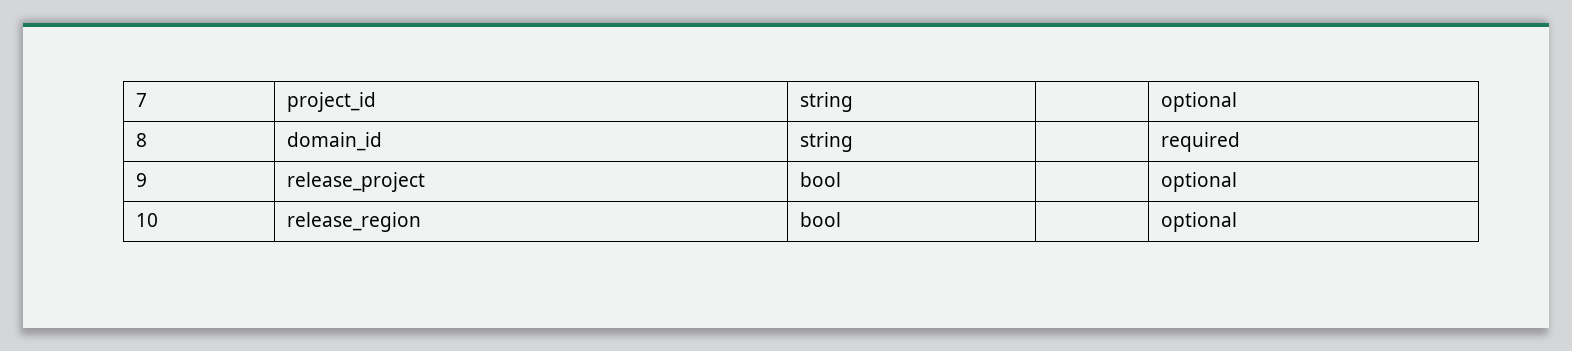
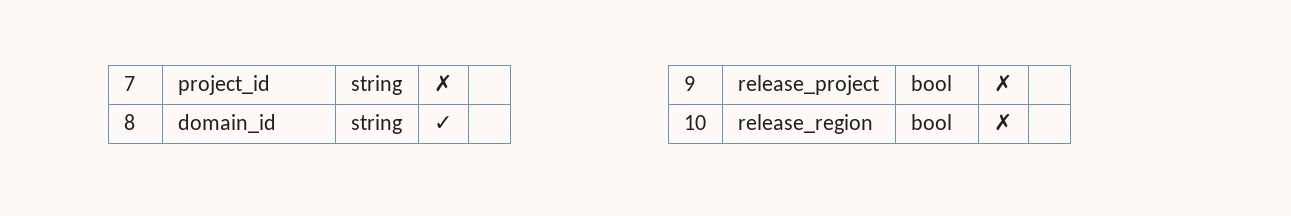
[1160,92,1237,112] | optional -> [433,74,452,92] ✗ |
[1160,132,1240,152] | required -> [433,116,452,130] ✓ |
[1160,172,1237,192] | optional -> [993,74,1012,92] ✗ |
[1160,212,1237,232] | optional -> [993,113,1012,131] ✗ |

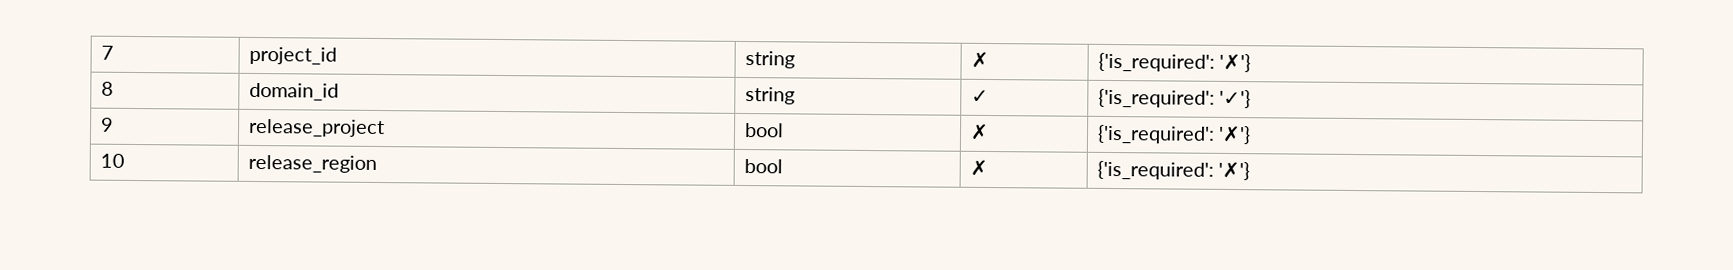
(452, 83) none -> [1098,52,1252,73] {'is_required': '✗'}
(452, 123) none -> [1098,88,1252,109] {'is_required': '✓'}
(1012, 83) none -> [1097,124,1252,145] {'is_required': '✗'}
(1012, 122) none -> [1097,160,1251,181] {'is_required': '✗'}

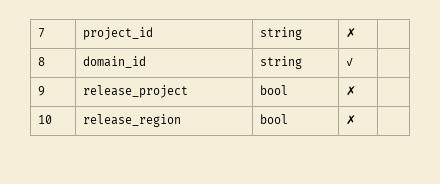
[1098,52,1252,73] {'is_required': '✗'} -> (356, 33) none
[1098,88,1252,109] {'is_required': '✓'} -> (353, 62) none
[1097,124,1252,145] {'is_required': '✗'} -> (356, 91) none
[1097,160,1251,181] {'is_required': '✗'} -> (356, 120) none

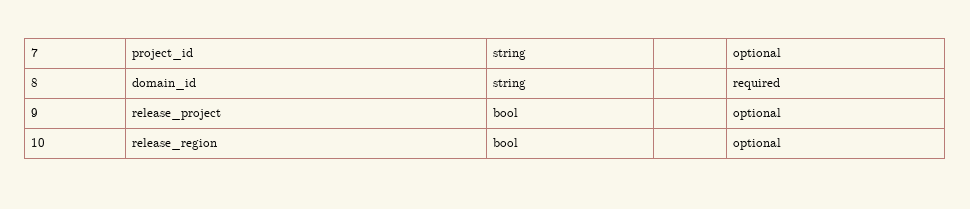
[345,28,356,38] ✗ | -> [733,48,782,60] | optional
[345,58,353,66] ✓ | -> [733,78,781,90] | required
[345,86,356,96] ✗ | -> [733,108,782,120] | optional
[345,115,356,125] ✗ | -> [733,138,782,150] | optional

